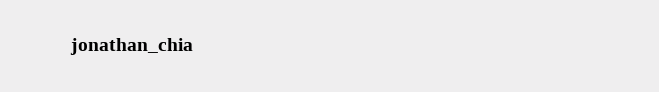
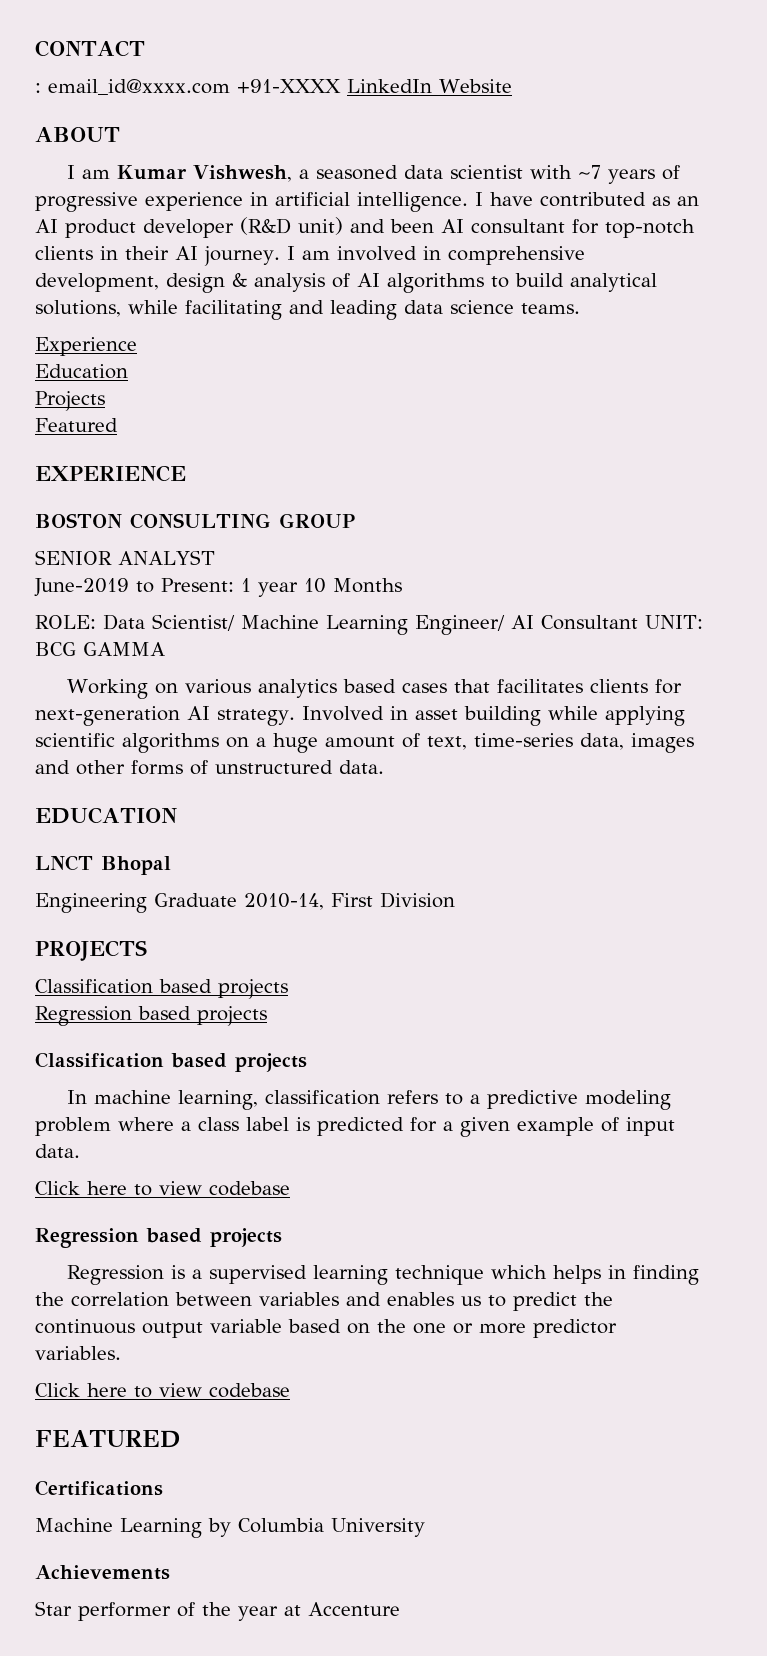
[70,38,193,55] jonathan_chia -> [35,40,145,57] [35,79,512,95] [35,127,120,142] [67,165,681,184] [35,192,699,212] [35,217,695,238] [35,246,585,266] [35,272,657,293] [35,300,580,320] [35,337,137,356] [35,364,128,379] [35,391,105,411] [35,418,118,432] [35,465,186,482] [35,513,355,529] [35,550,215,565] [34,578,402,597] [35,614,703,635] [35,642,165,656] [67,679,683,699] [35,706,685,726] [35,733,694,753] [35,760,384,775] [35,807,177,824] [35,855,171,875] [35,892,455,913] [35,940,147,961] [35,979,288,999] [35,1006,267,1026] [35,1052,307,1072] [67,1090,672,1110] [35,1117,675,1137] [35,1144,80,1158] [35,1181,290,1196] [35,1228,282,1248] [67,1265,700,1285] [35,1292,613,1311] [35,1319,617,1338] [35,1346,121,1360] [35,1383,290,1398] [35,1430,181,1448] [35,1480,163,1496] [35,1518,425,1538] [35,1565,170,1580] [35,1601,400,1621] CONTACT // : email_id@xxxx.com +91-XXXX LinkedIn Website // ABOUT // I am Kumar Vishwesh, a seasoned data scientist with ~7 years of progressive experience in artificial intelligence. I have contributed as an AI product developer (R&D unit) and been AI consultant for top-notch clients in their AI journey. I am involved in comprehensive development, design & analysis of AI algorithms to build analytical solutions, while facilitating and leading data science teams. // Experience // Education // Projects // Featured // EXPERIENCE // BOSTON CONSULTING GROUP // SENIOR ANALYST // June-2019 to Present: 1 year 10 Months // ROLE: Data Scientist/ Machine Learning Engineer/ AI Consultant UNIT: BCG GAMMA // Working on various analytics based cases that facilitates clients for next-generation AI strategy. Involved in asset building while applying scientific algorithms on a huge amount of text, time-series data, images and other forms of unstructured data. // EDUCATION // LNCT Bhopal // Engineering Graduate 2010-14, First Division // PROJECTS // Classification based projects // Regression based projects // Classification based projects // In machine learning, classification refers to a predictive modeling problem where a class label is predicted for a given example of input data. // Click here to view codebase // Regression based projects // Regression is a supervised learning technique which helps in finding the correlation between variables and enables us to predict the continuous output variable based on the one or more predictor variables. // Click here to view codebase // FEATURED // Certifications // Machine Learning by Columbia University // Achievements // Star performer of the year at Accenture

